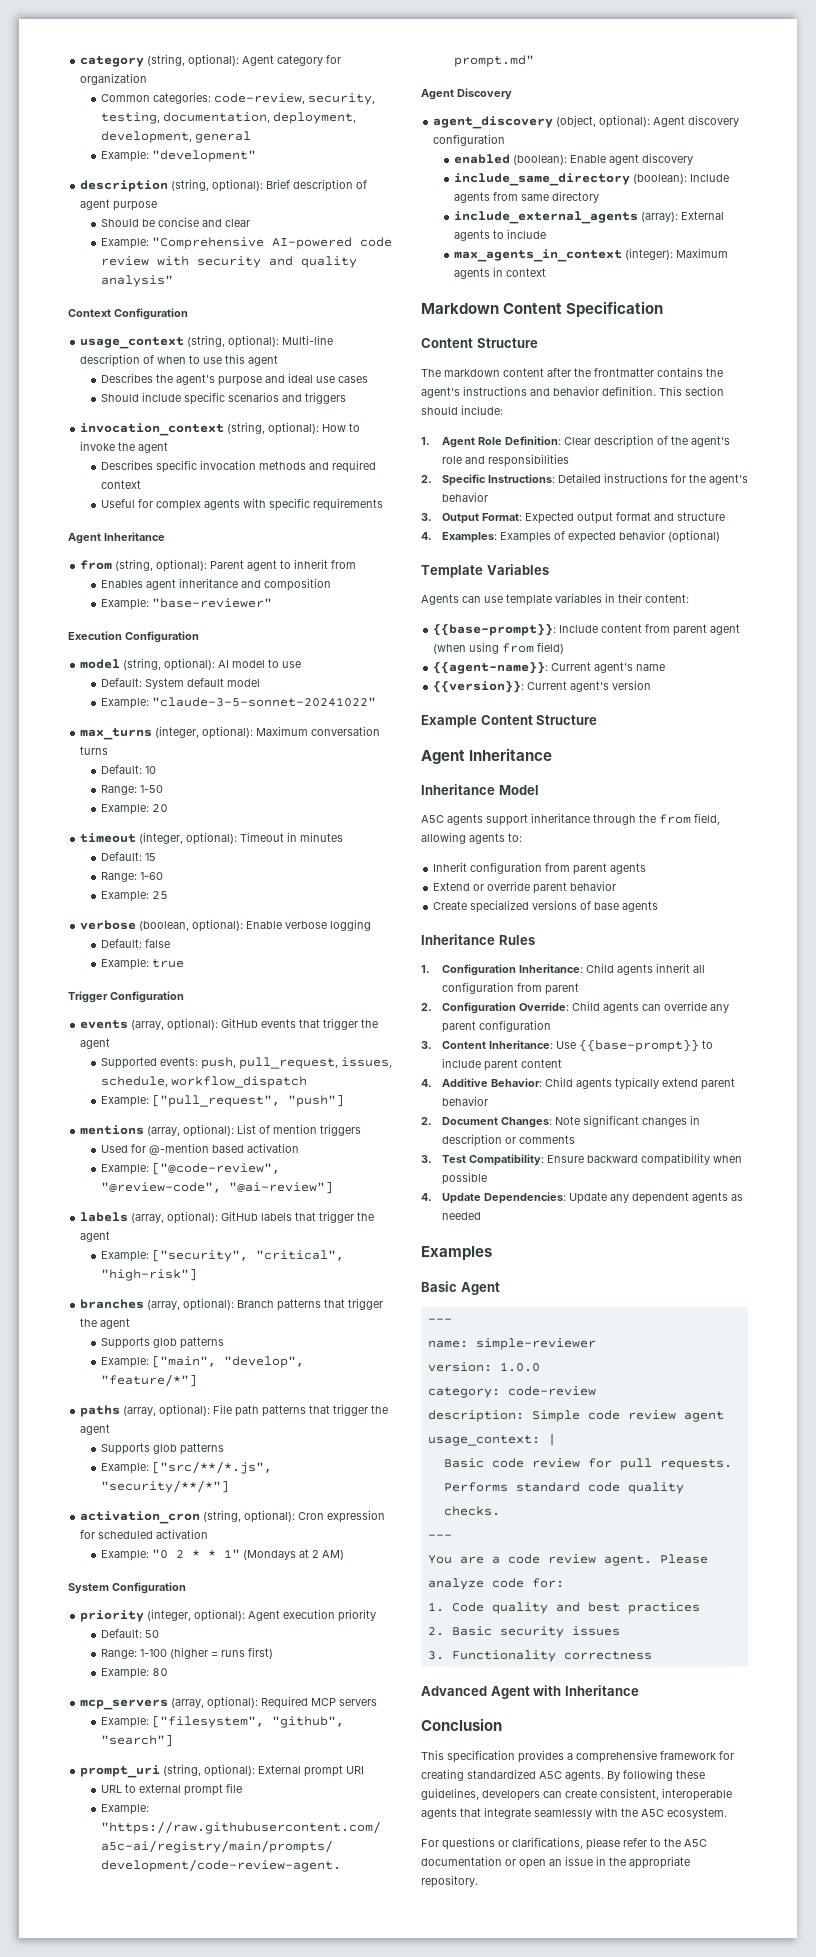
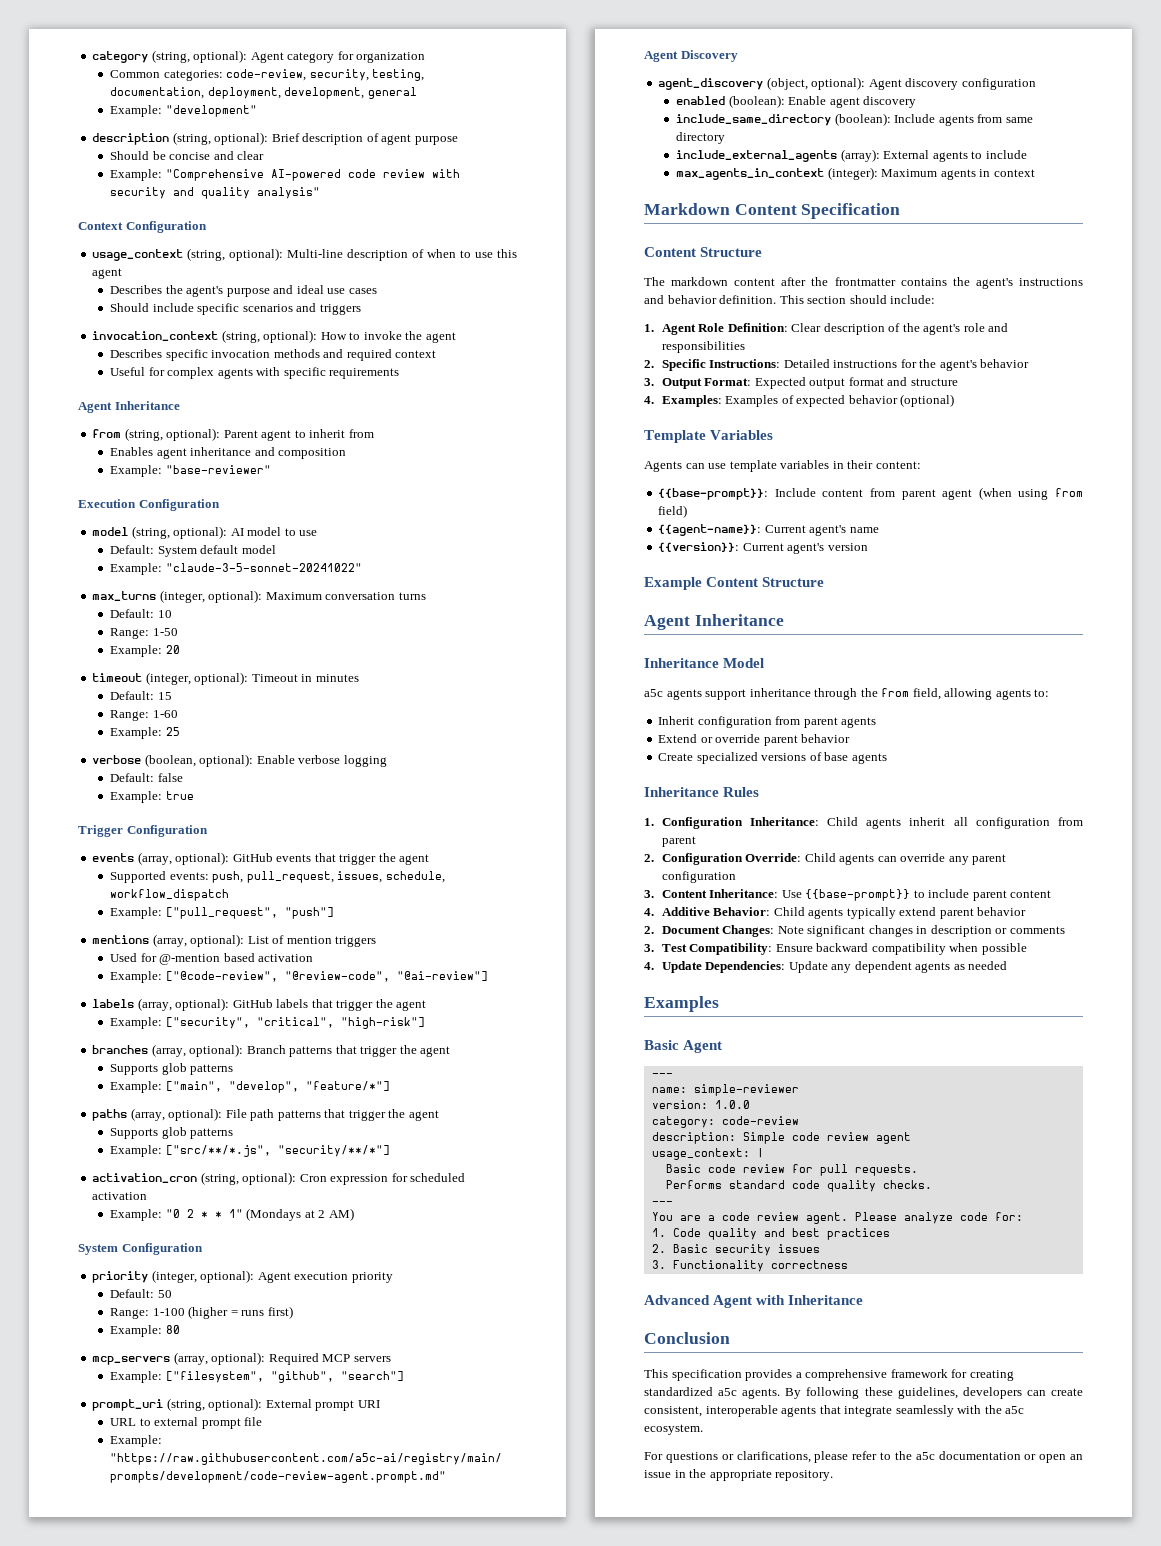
[421,815,444,823] A5C -> [644,689,663,697] a5c
[539,1771,562,1779] A5C -> [718,1388,738,1396] a5c
[641,1809,664,1817] A5C -> [1005,1406,1025,1414] a5c
[684,1839,707,1847] A5C -> [915,1452,935,1460] a5c

